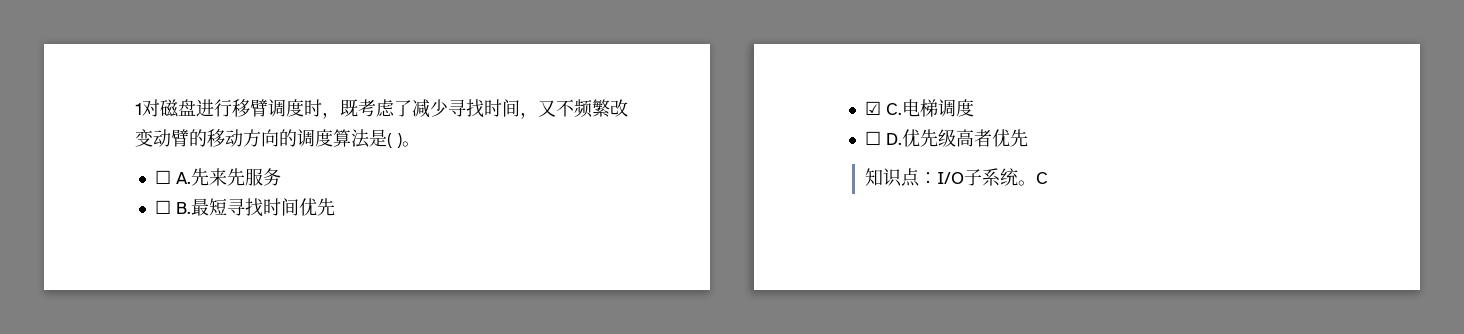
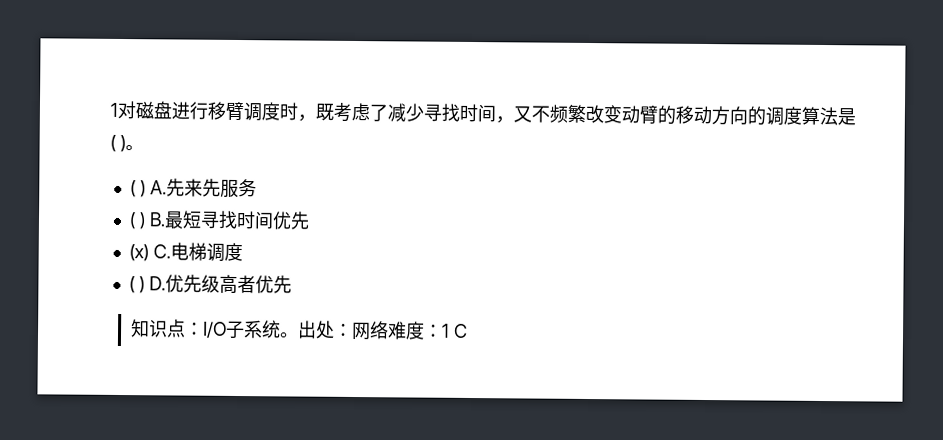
[154,170,171,184] ☐ -> [129,180,146,198] ( )
[154,200,171,214] ☐ -> [128,212,146,230] ( )
[864,101,881,115] ☑ -> [128,244,149,262] (x)
[864,131,881,145] ☐ -> [128,276,145,294] ( )
(1036, 183) none -> [296,320,450,341] 出处：网络难度：1

